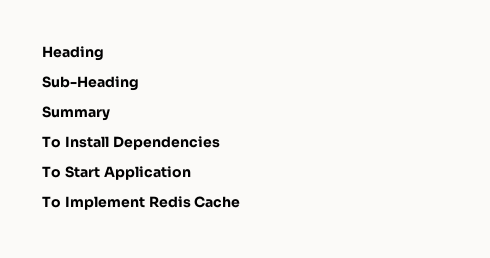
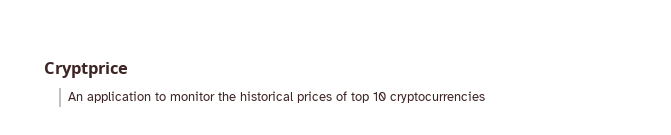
[42,46,104,61] [42,76,139,91] [42,106,110,121] [42,136,220,150] [42,166,191,180] [42,196,241,210] Heading // Sub-Heading // Summary // To Install Dependencies // To Start Application // To Implement Redis Cache -> [44,62,128,78] [68,91,486,103] Cryptprice // An application to monitor the historical prices of top 10 cryptocurrencies

